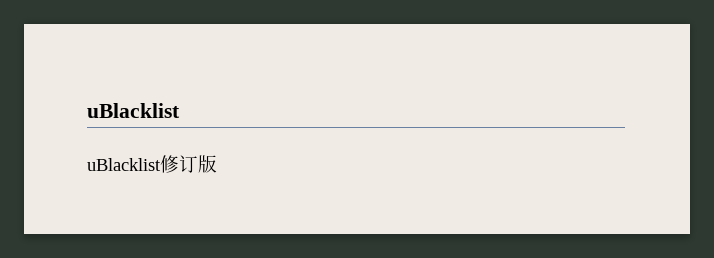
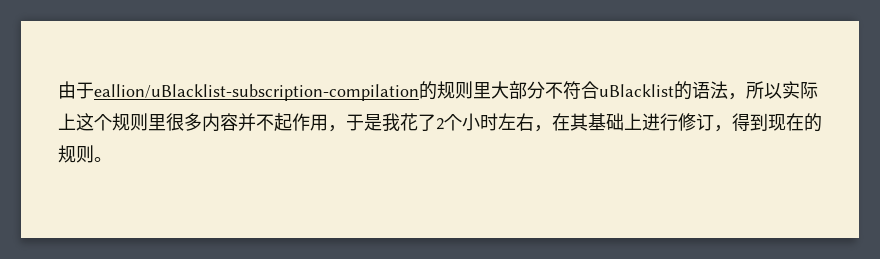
[87,103,180,118] [87,155,217,173] uBlacklist // uBlacklist修订版 -> [58,81,818,101] [58,113,822,132] [58,145,112,163] 由于eallion/uBlacklist-subscription-compilation的规则里大部分不符合uBlacklist的语法，所以实际上这个规则里很多内容并不起作用，于是我花了2个小时左右，在其基础上进行修订，得到现在的规则。

